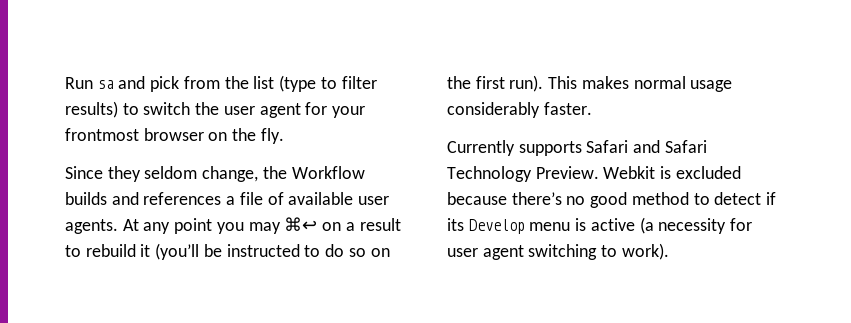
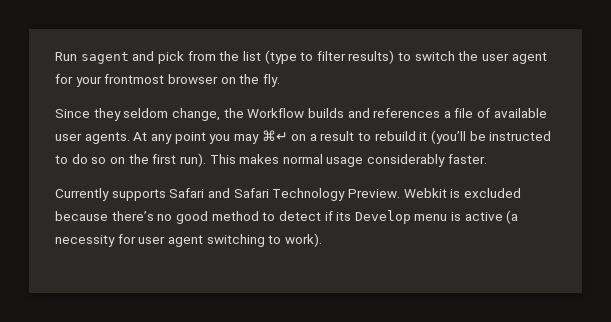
[97,80,114,89] sa -> [80,52,129,64] sagent
[284,217,318,231] ⌘↩ -> [261,130,288,141] ⌘↵

